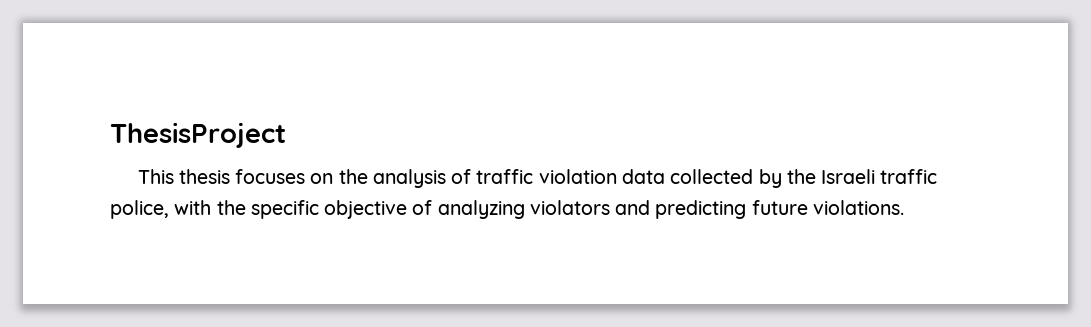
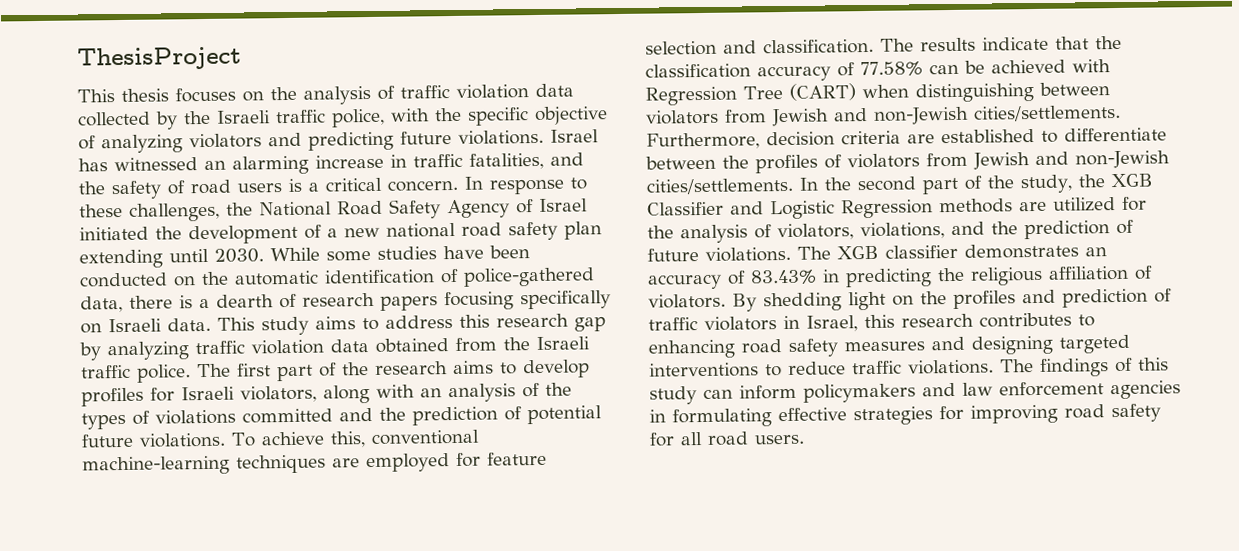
(904, 207) none -> [550,129,599,143] [78,152,584,175] [78,176,587,200] [79,198,588,222] [79,221,602,245] [79,245,530,269] [79,267,595,288] [80,290,611,313] [80,313,606,336] [79,336,590,361] [81,359,590,383] [81,382,572,407] [81,405,602,430] [81,429,480,448] [82,451,547,476] [645,35,1122,56] [645,59,1111,82] [645,82,1110,106] [646,104,1121,127] [646,127,1167,150] [645,150,1170,174] [646,173,1153,195] [647,196,1147,220] [647,219,1134,244] [647,243,1107,262] [647,265,1153,290] [648,288,1172,312] [648,312,1095,332] [648,334,1130,359] [649,357,1169,378] [649,380,1181,405] [649,403,1161,428] [649,431,805,447] Israel has witnessed an alarming increase in traffic fatalities, and the safety of road users is a critical concern. In response to these challenges, the National Road Safety Agency of Israel initiated the development of a new national road safety plan extending until 2030. While some studies have been conducted on the automatic identification of police-gathered data, there is a dearth of research papers focusing specifically on Israeli data. This study aims to address this research gap by analyzing traffic violation data obtained from the Israeli traffic police. The first part of the research aims to develop profiles for Israeli violators, along with an analysis of the types of violations committed and the prediction of potential future violations. To achieve this, conventional machine-learning techniques are employed for feature selection and classification. The results indicate that the classification accuracy of 77.58% can be achieved with Regression Tree (CART) when distinguishing between violators from Jewish and non-Jewish cities/settlements. Furthermore, decision criteria are established to differentiate between the profiles of violators from Jewish and non-Jewish cities/settlements. In the second part of the study, the XGB Classifier and Logistic Regression methods are utilized for the analysis of violators, violations, and the prediction of future violations. The XGB classifier demonstrates an accuracy of 83.43% in predicting the religious affiliation of violators. By shedding light on the profiles and prediction of traffic violators in Israel, this research contributes to enhancing road safety measures and designing targeted interventions to reduce traffic violations. The findings of this study can inform policymakers and law enforcement agencies in formulating effective strategies for improving road safety for all road users.

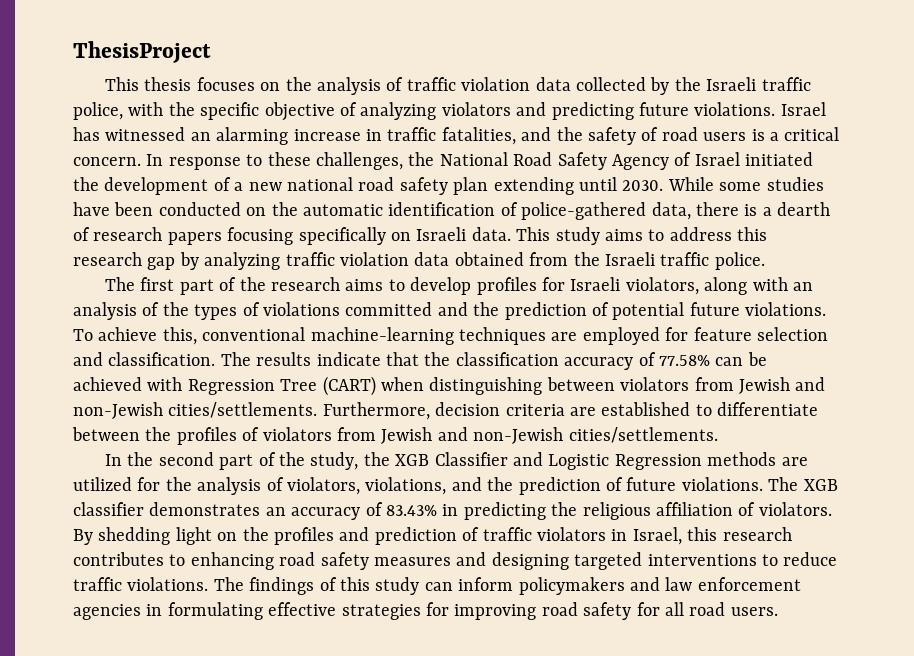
(191, 373) none -> (765, 261) //
(794, 186) none -> (718, 435) //

